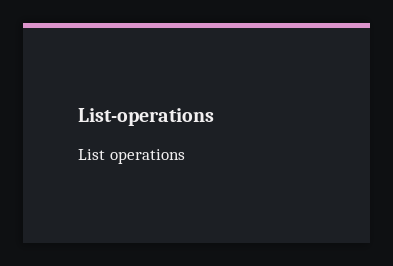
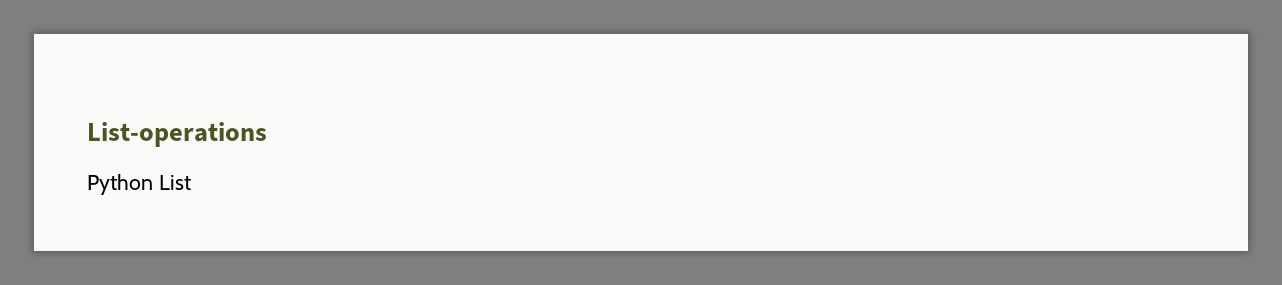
[78,149,185,164] List operations -> [87,174,191,195] Python List

